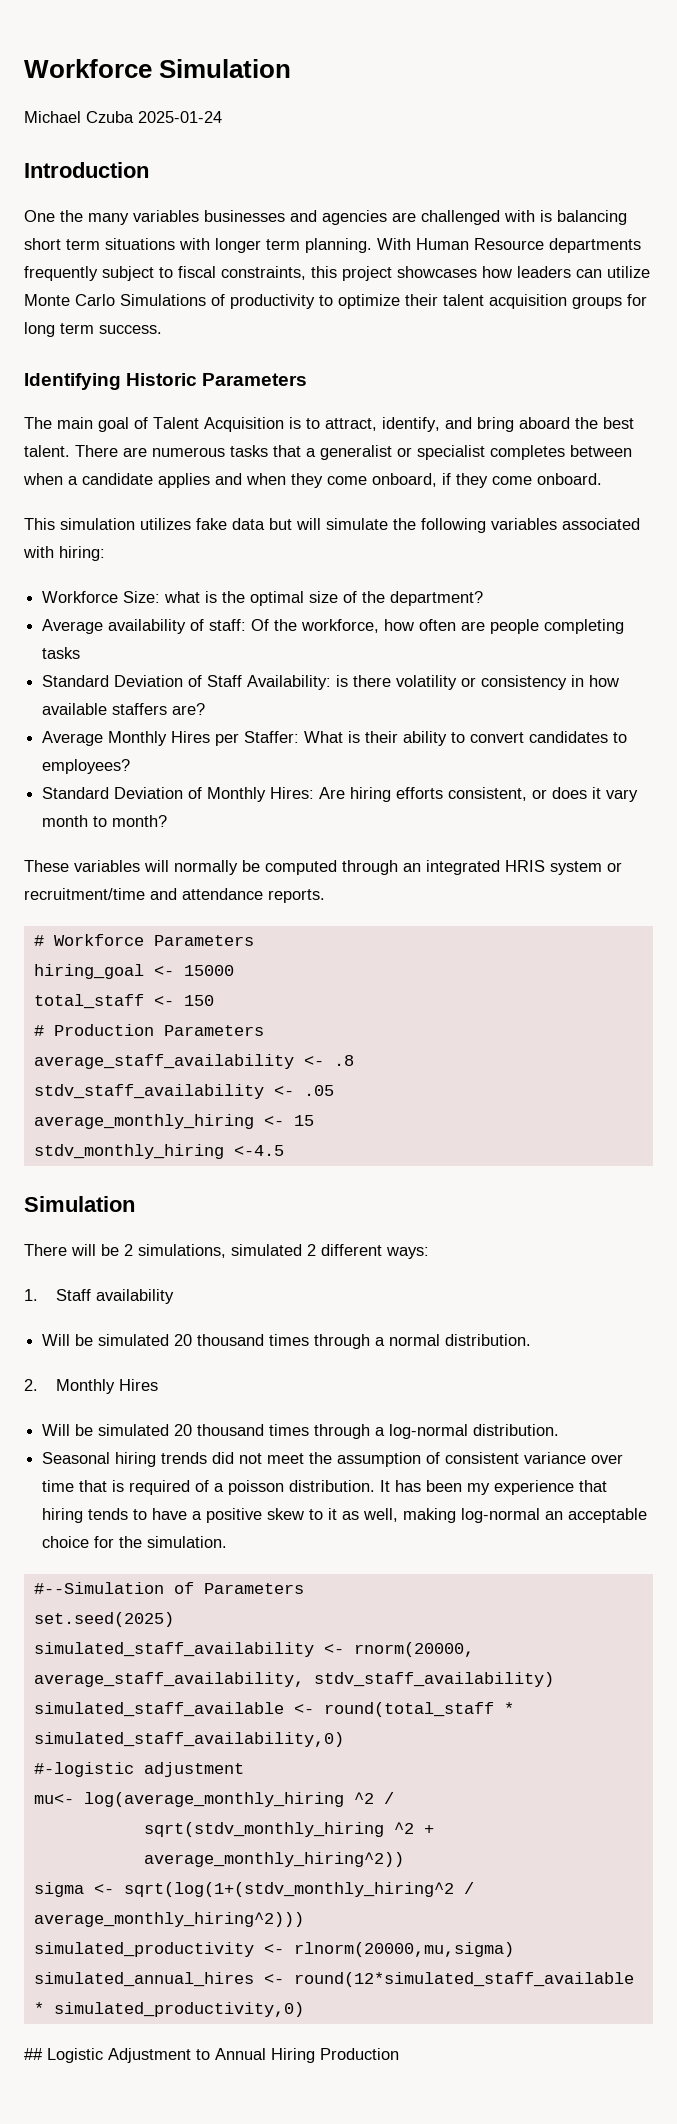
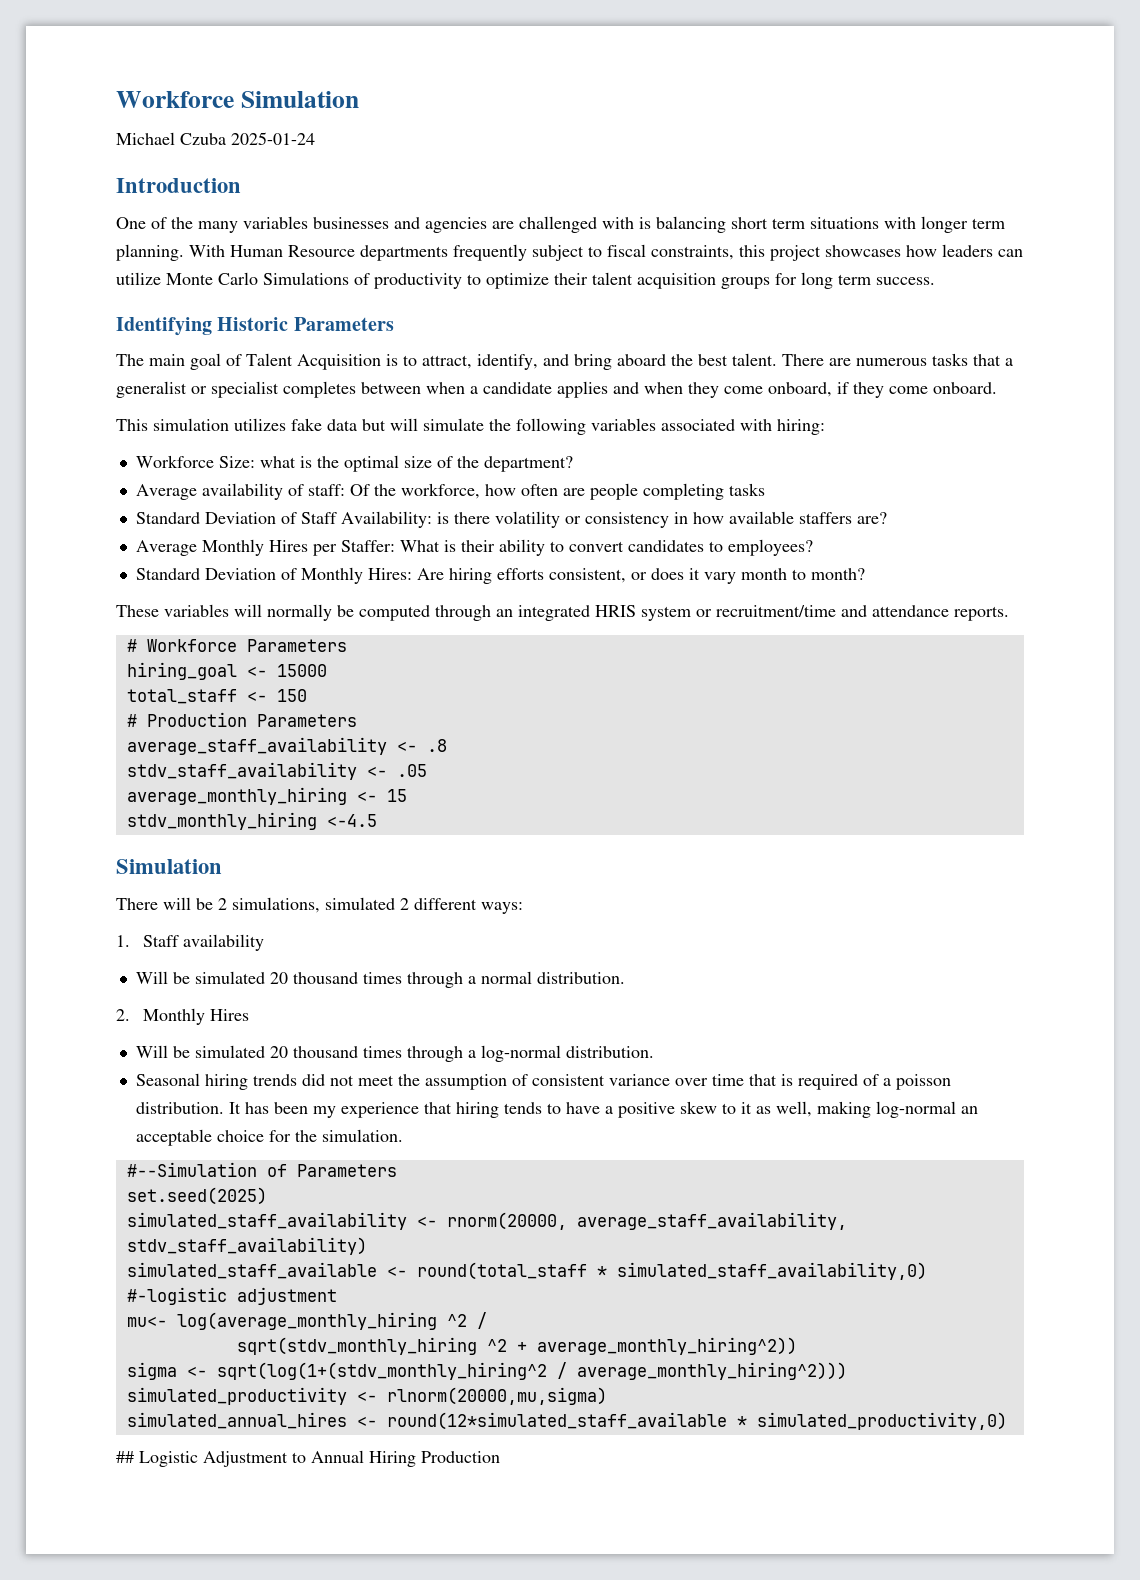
(55, 216) none -> [151,217,167,229] of

